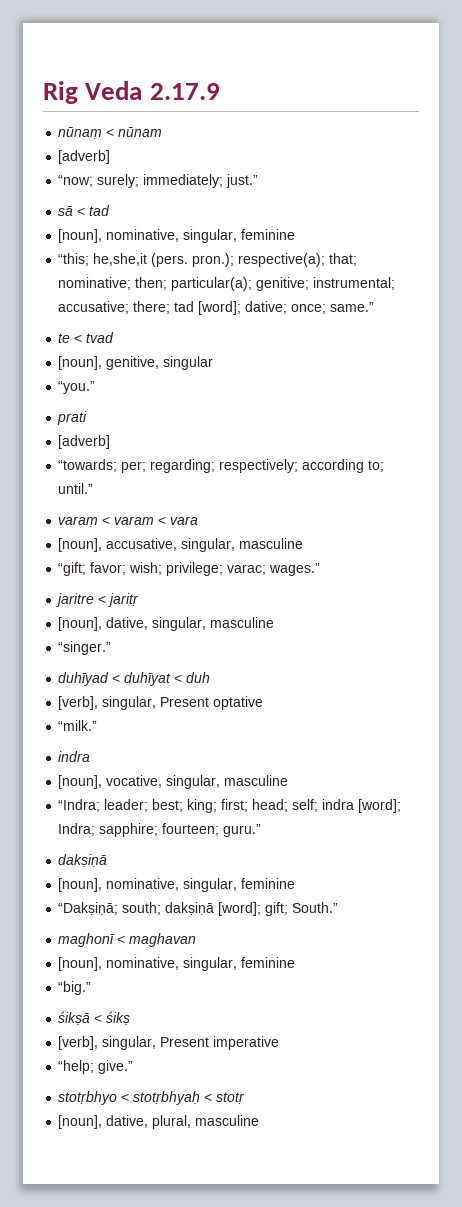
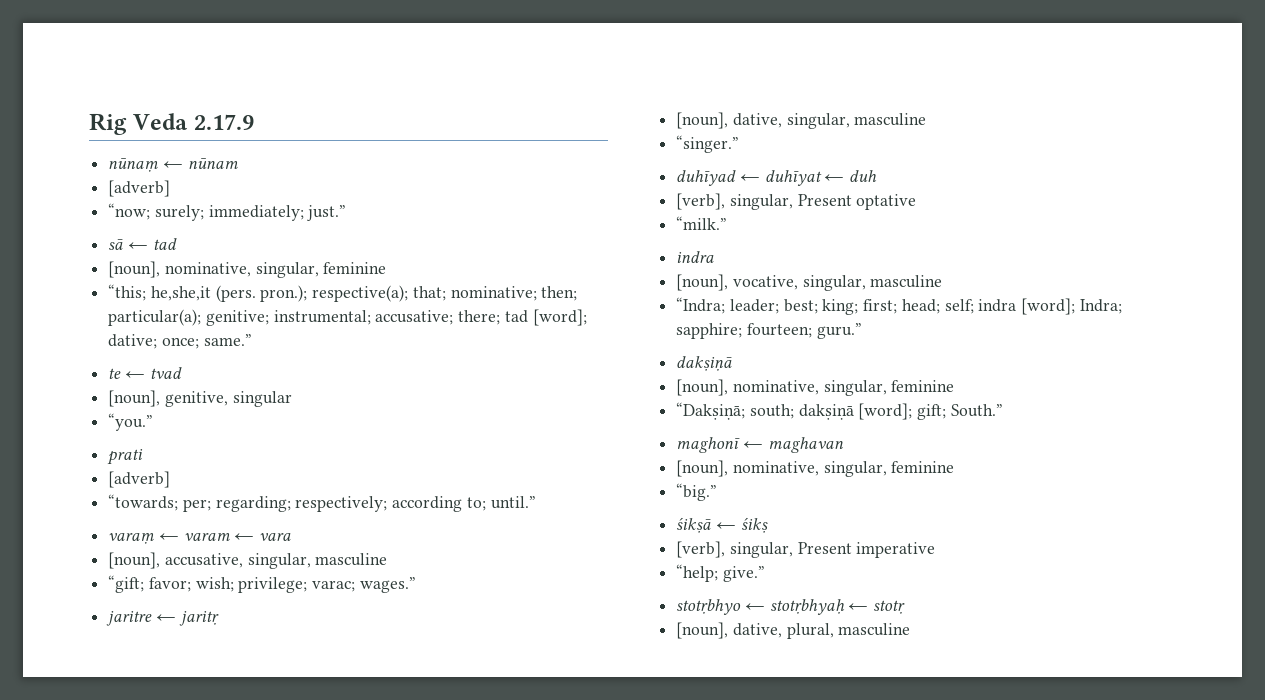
[106,128,115,137] < -> [162,161,183,169] ←
[77,207,86,216] < -> [127,242,148,250] ←
[74,334,83,343] < -> [124,371,145,379] ←
[102,516,167,525] < varam < -> [158,533,255,541] ← varam ←
[98,595,107,604] < -> [155,614,176,622] ←
[112,672,183,686] < duhīyat < -> [739,170,845,186] ← duhīyat ←
[117,935,126,944] < -> [742,441,763,449] ←
[94,1014,103,1023] < -> [715,522,736,530] ←
[121,1091,213,1105] < stotṛbhyaḥ < -> [744,599,869,615] ← stotṛbhyaḥ ←

